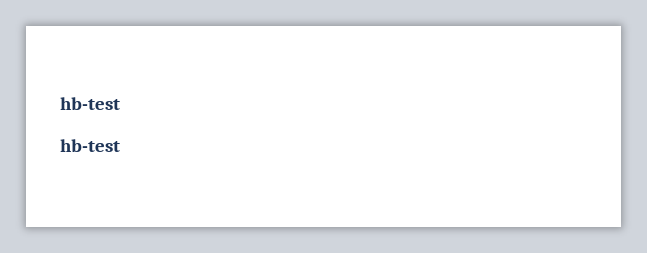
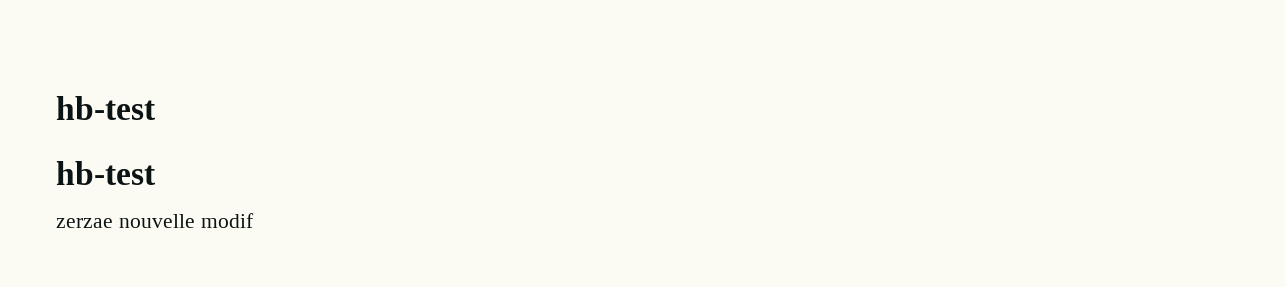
(120, 145) none -> [56,213,254,228] // zerzae nouvelle modif

